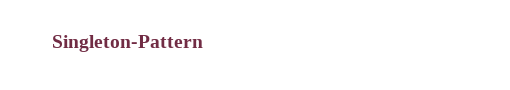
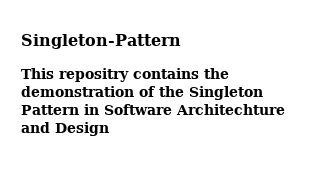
(203, 43) none -> [21,68,229,82] [21,86,263,100] [21,104,285,115] [21,122,109,136] // This repositry contains the demonstration of the Singleton Pattern in Software Architechture and Design

